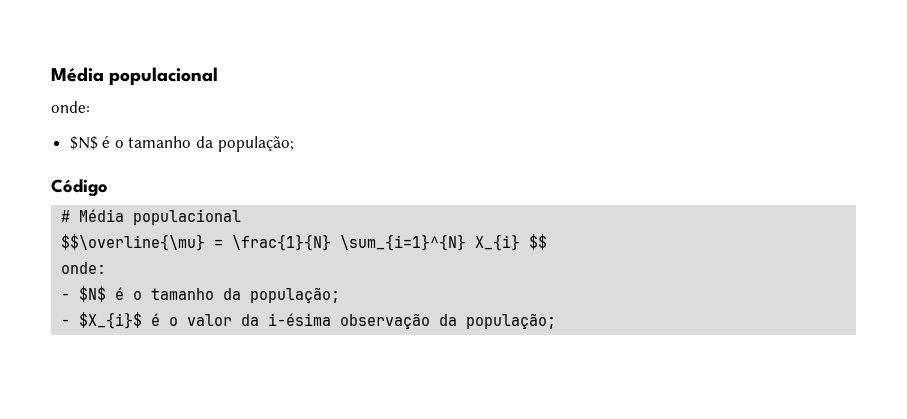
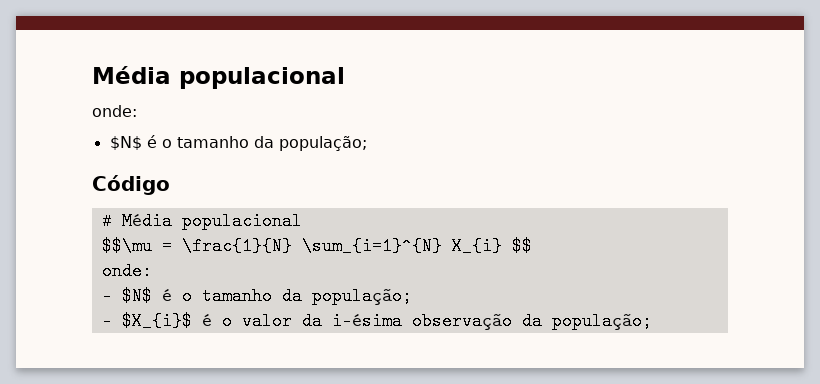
[61,234,206,251] $$\overline{\mu} -> [101,237,152,255] $$\mu

